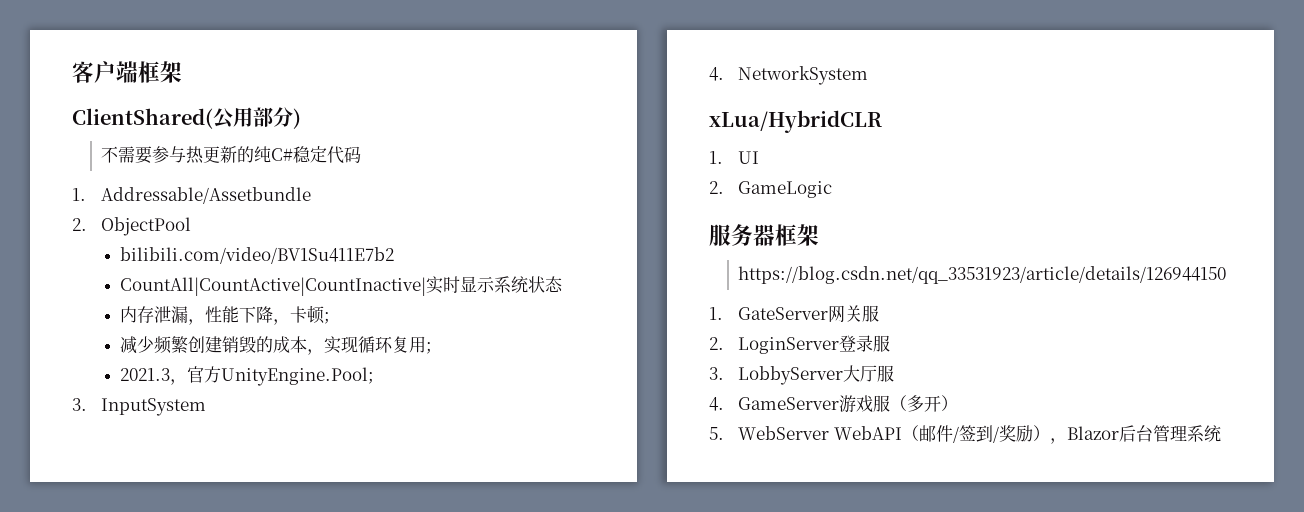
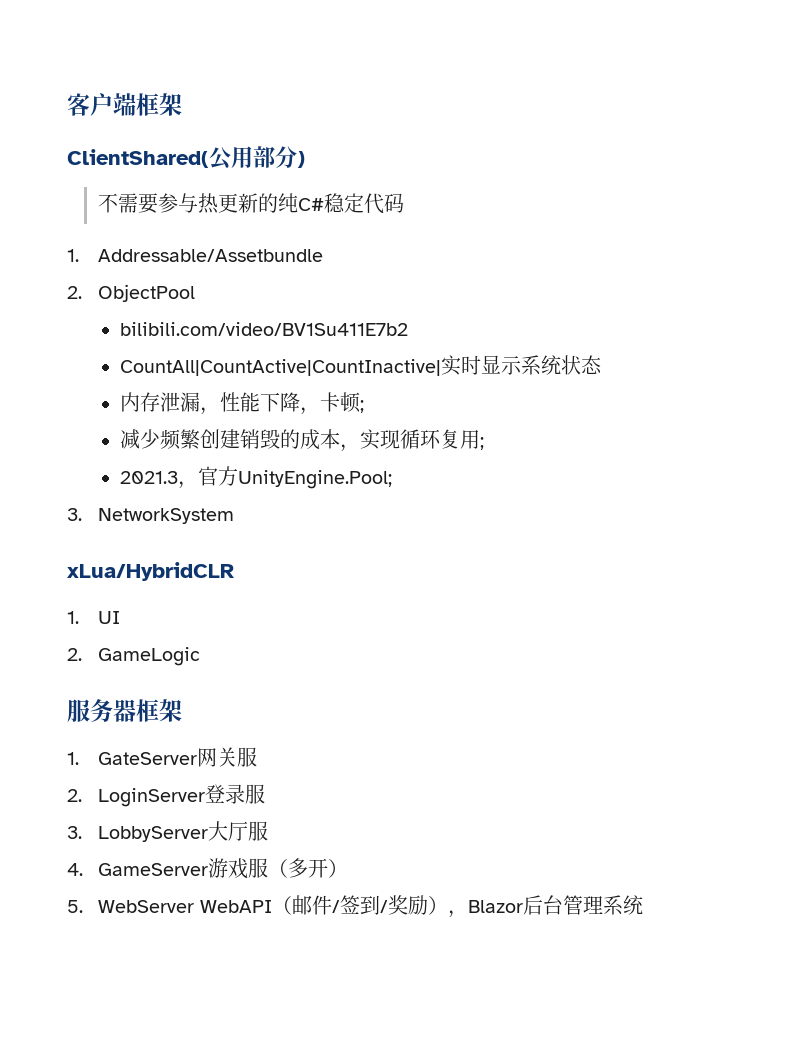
[101,398,207,416] [709,67,724,81] InputSystem // 4. -> (82, 514) none
[738,266,1227,284] // https://blog.csdn.net/qq_33531923/article/details/126944150 -> (182, 710) none

